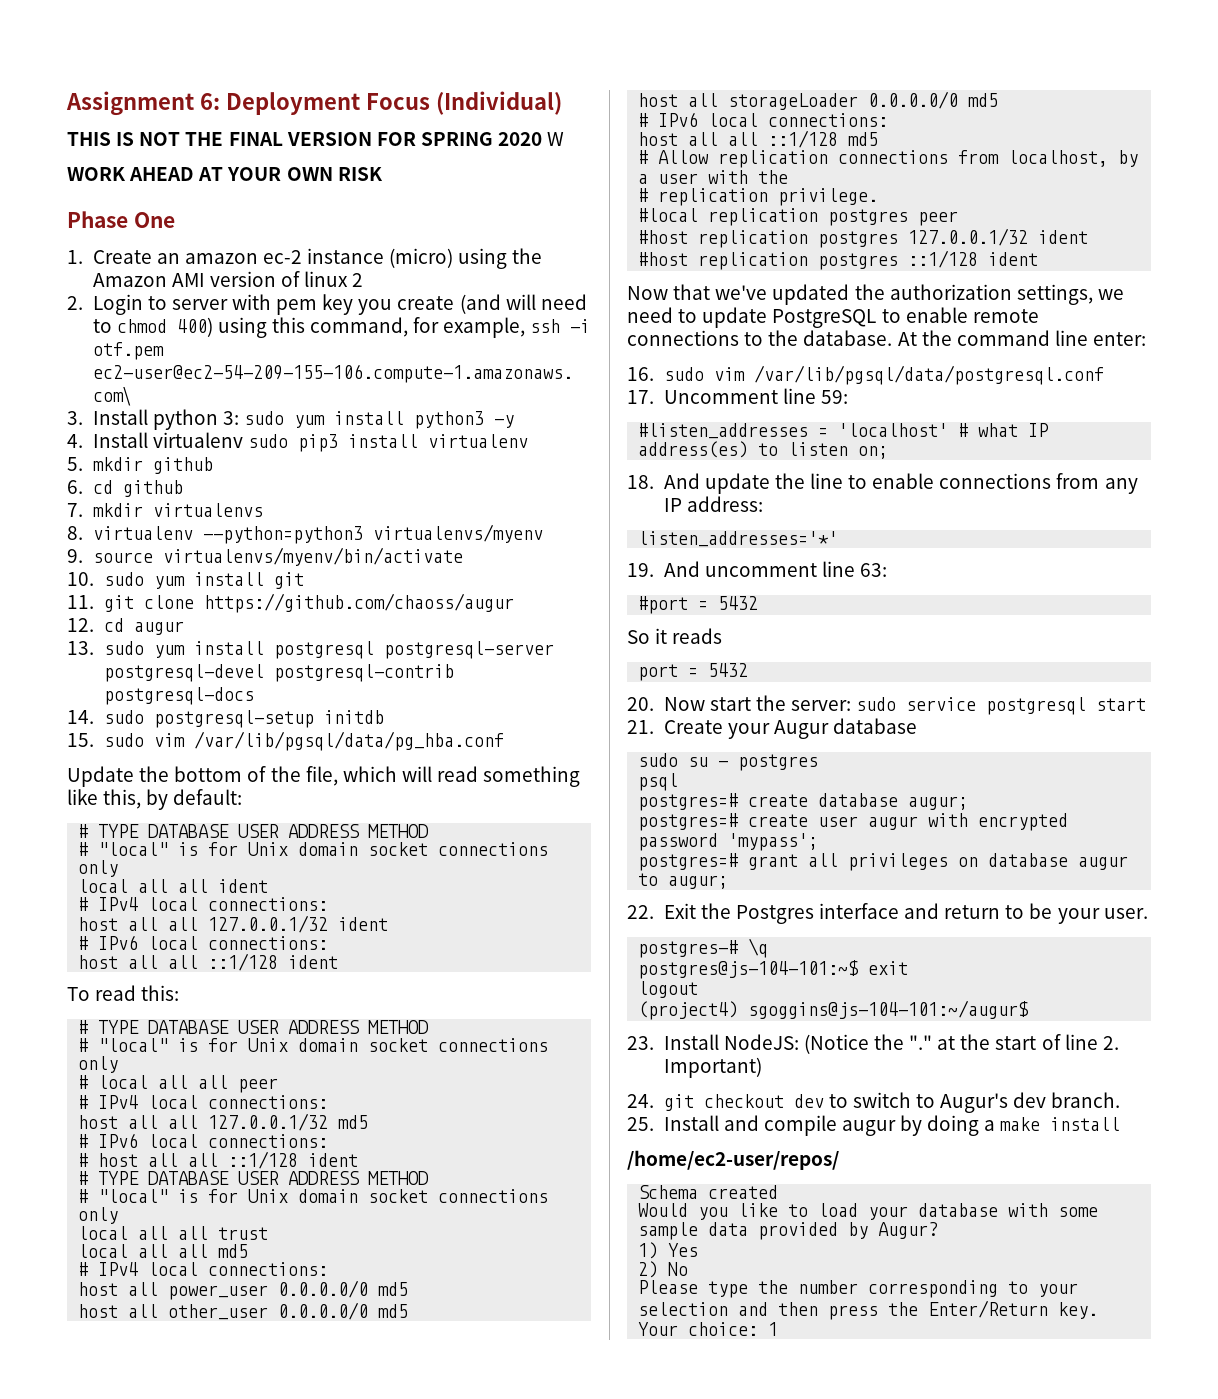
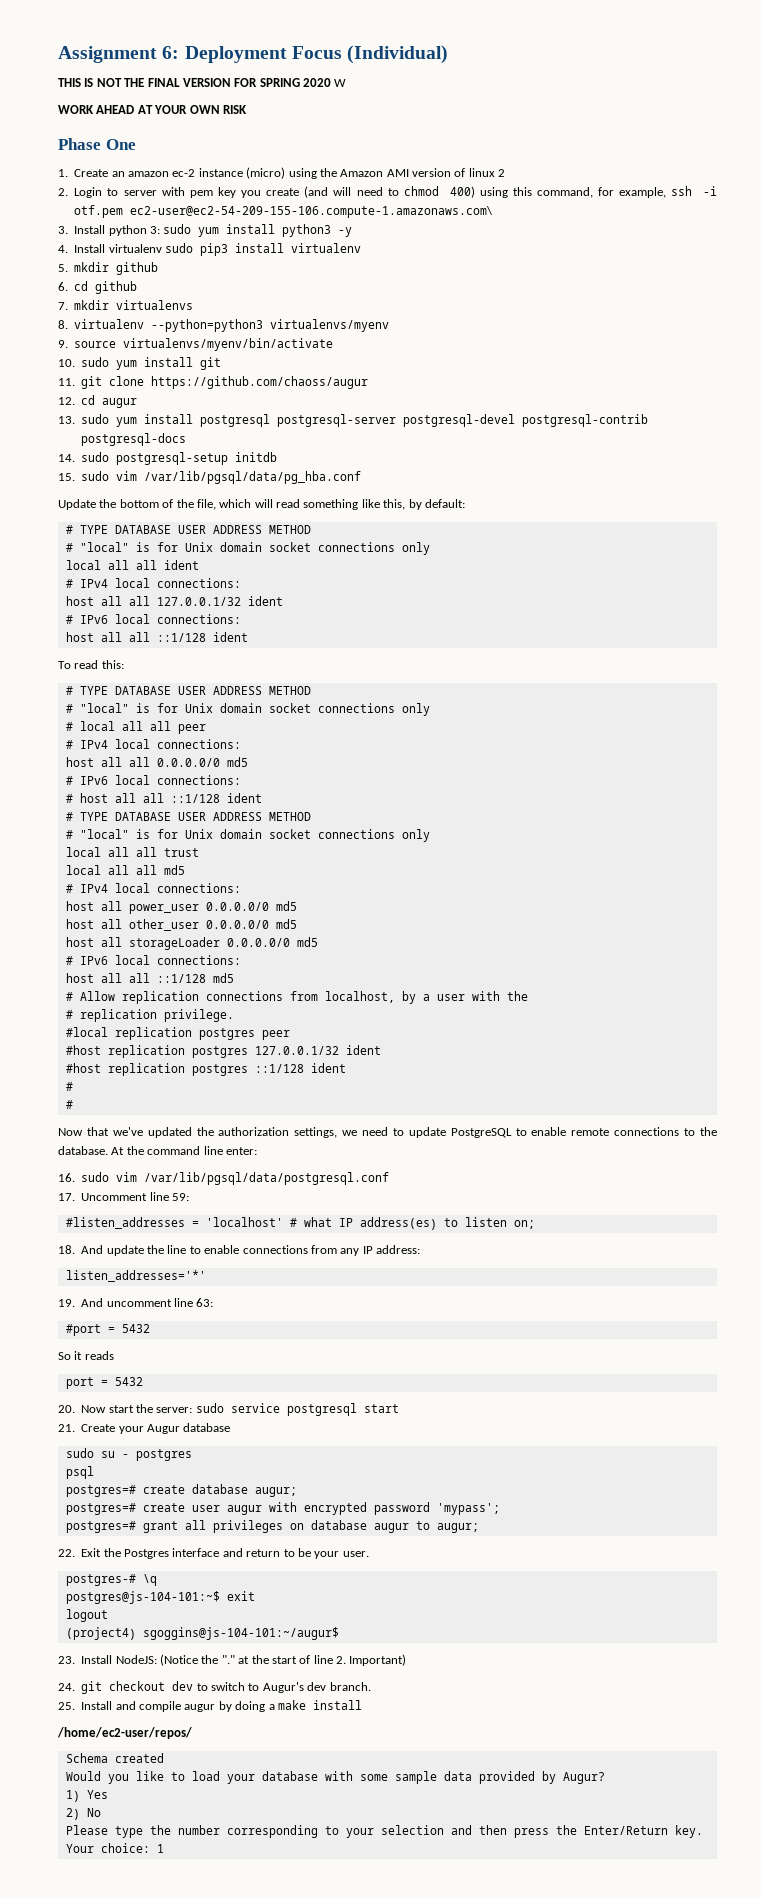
[208,1113,329,1131] 127.0.0.1/32 -> [156,758,220,767] 0.0.0.0/0
(1039, 259) none -> [65,1082,73,1091] [65,1100,73,1109] // # // #

